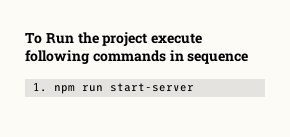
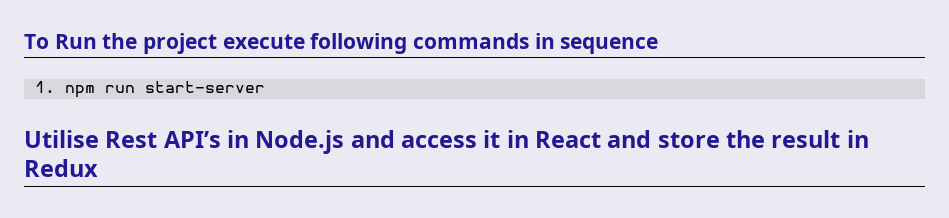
(194, 87) none -> [24,130,869,154] [24,159,98,177] // Utilise Rest API’s in Node.js and access it in React and store the result in Redux

